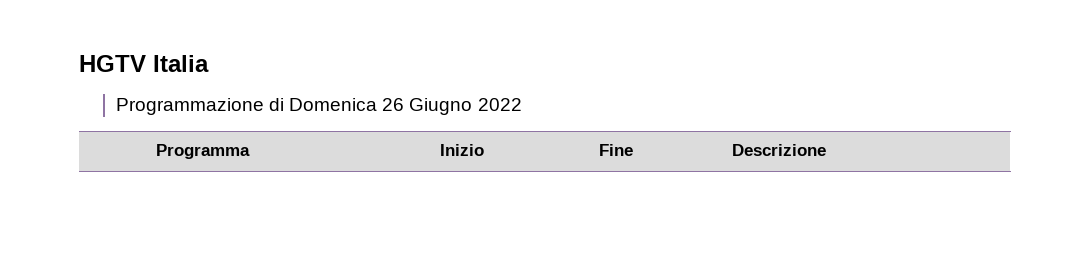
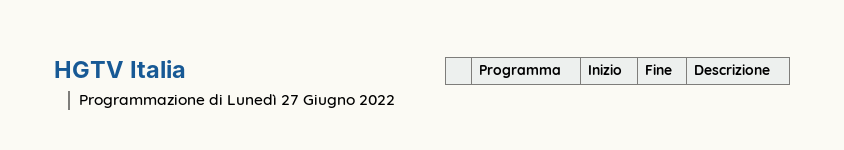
[289,98,405,111] Domenica 26 -> [226,94,300,105] Lunedì 27

